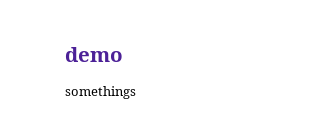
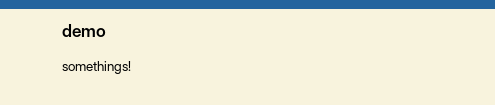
[65,86,136,99] somethings -> [62,61,131,74] somethings!

